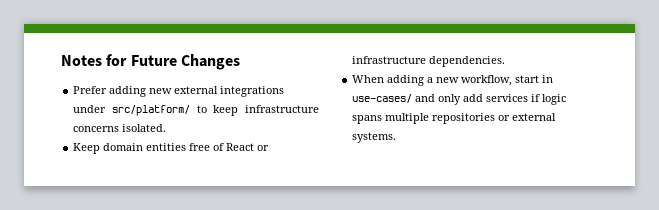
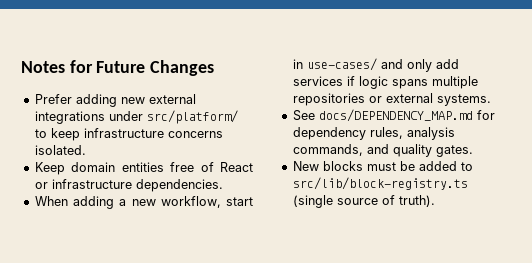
(397, 137) none -> [292,109,495,122] [292,127,455,140] [292,144,473,157] [292,161,473,171] [292,177,468,190] [292,195,435,208] // See docs/DEPENDENCY_MAP.md for dependency rules, analysis commands, and quality gates. // New blocks must be added to src/lib/block-registry.ts (single source of truth).

